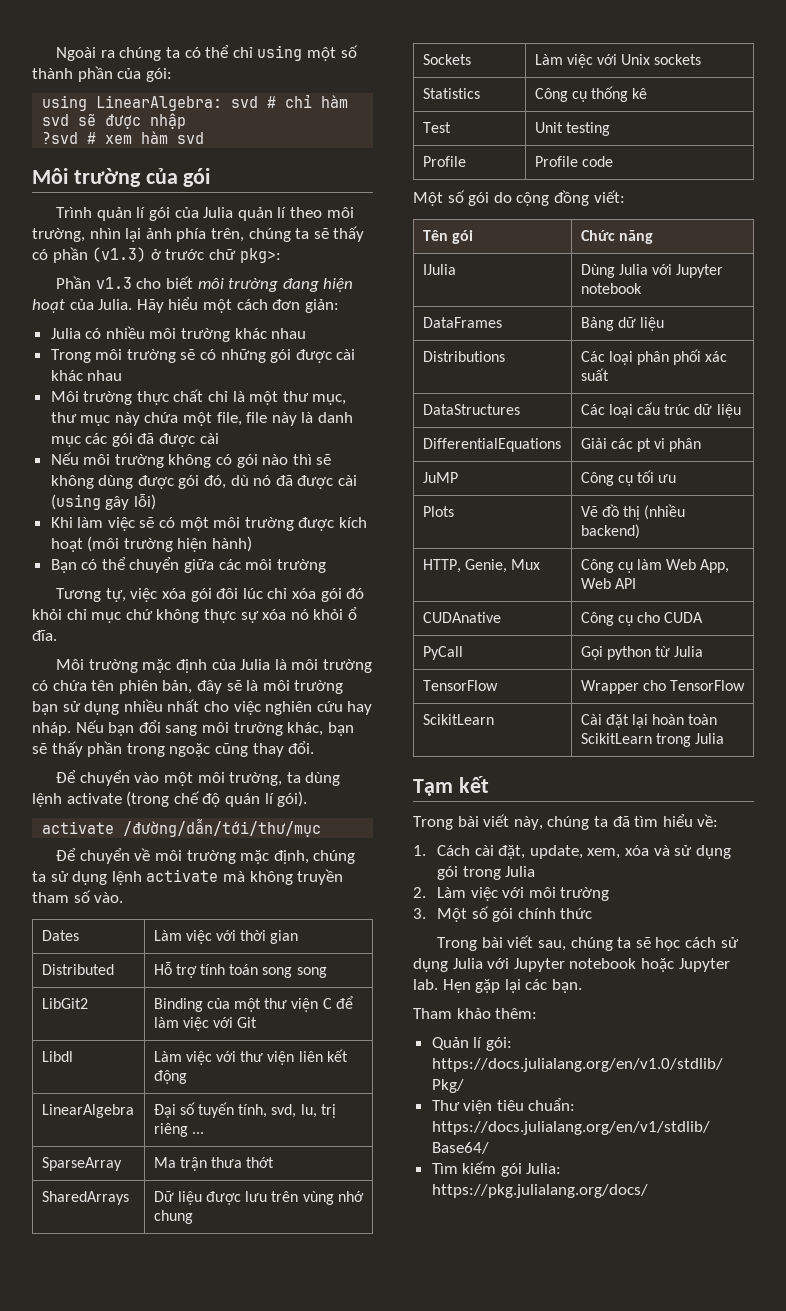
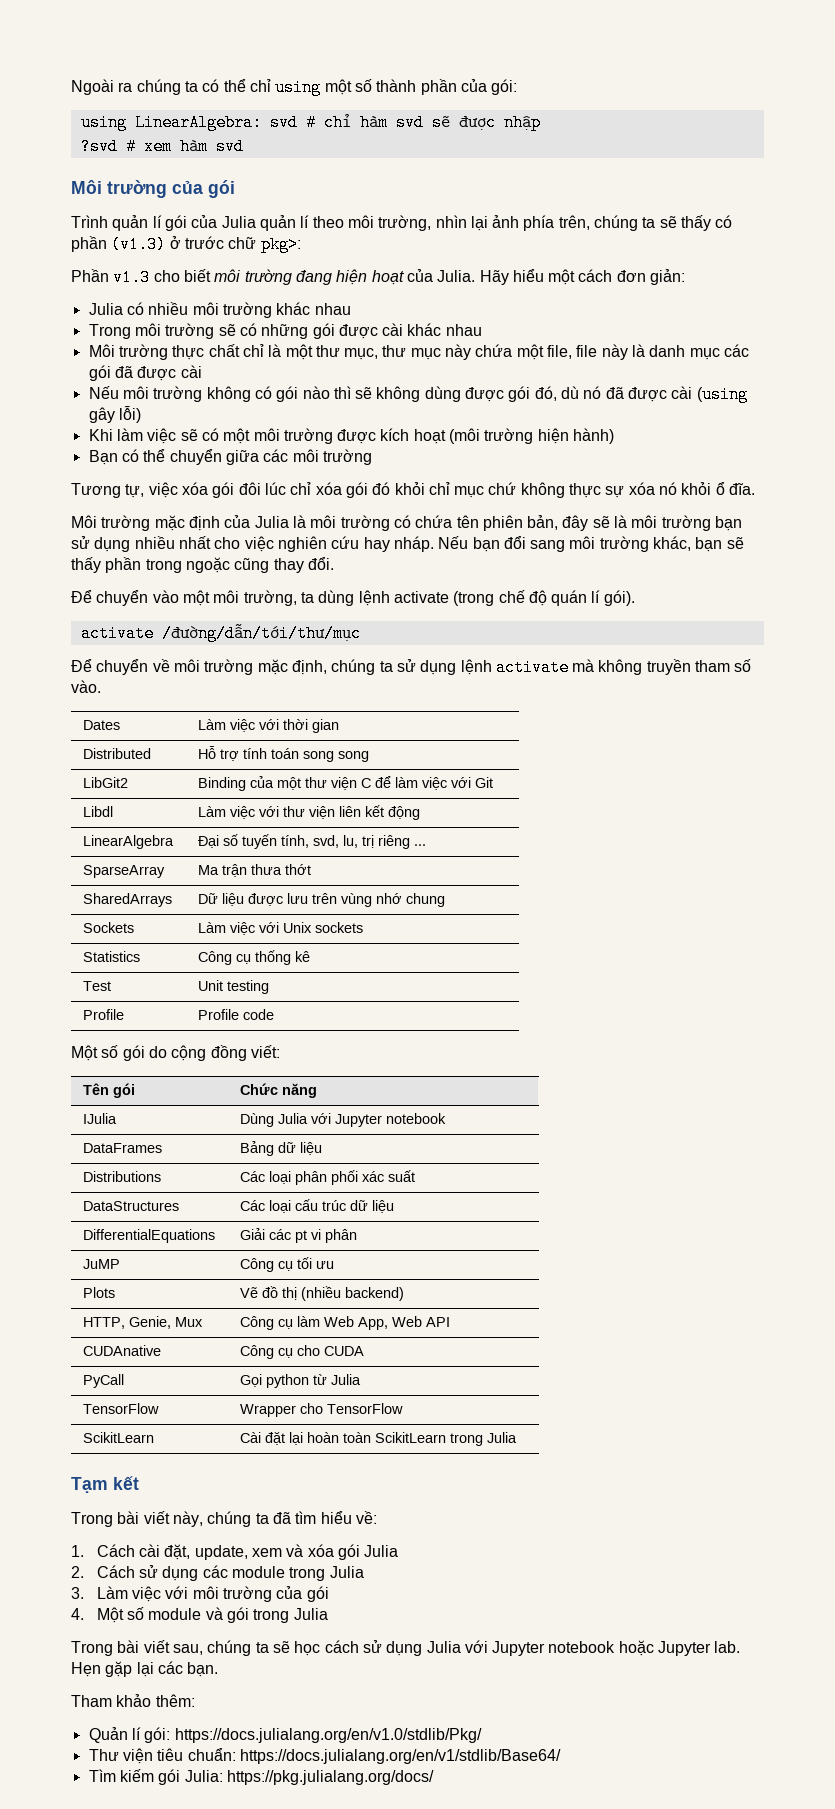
[587,845,731,859] [437,866,536,880] [413,887,426,898] xem, xóa và sử dụng gói trong Julia // 2. -> [251,1544,399,1560] [71,1565,364,1581] [71,1587,84,1599] xem và xóa gói Julia // 2. Cách sử dụng các module trong Julia // 3.
[413,906,593,922] // 3. Một số gói chính thức -> [276,1586,329,1602] [71,1607,328,1623] của gói // 4. Một số module và gói trong Julia

